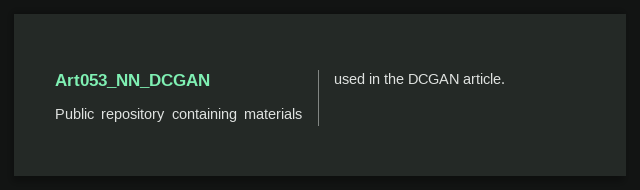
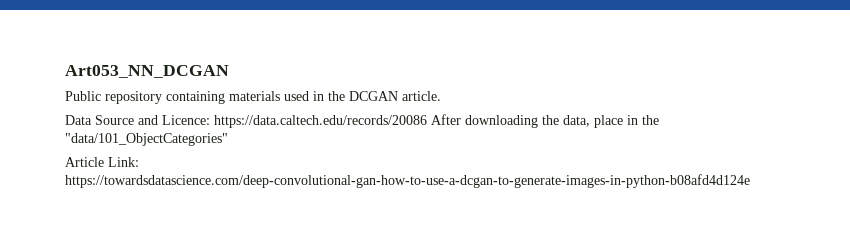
(505, 78) none -> [65,114,659,128] [65,133,228,146] [65,157,139,167] [65,174,750,188] // Data Source and Licence: https://data.caltech.edu/records/20086 After downloading the data, place in the "data/101_ObjectCategories" // Article Link: https://towardsdatascience.com/deep-convolutional-gan-how-to-use-a-dcgan-to-generate-images-in-python-b08afd4d124e

